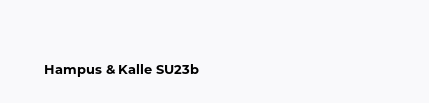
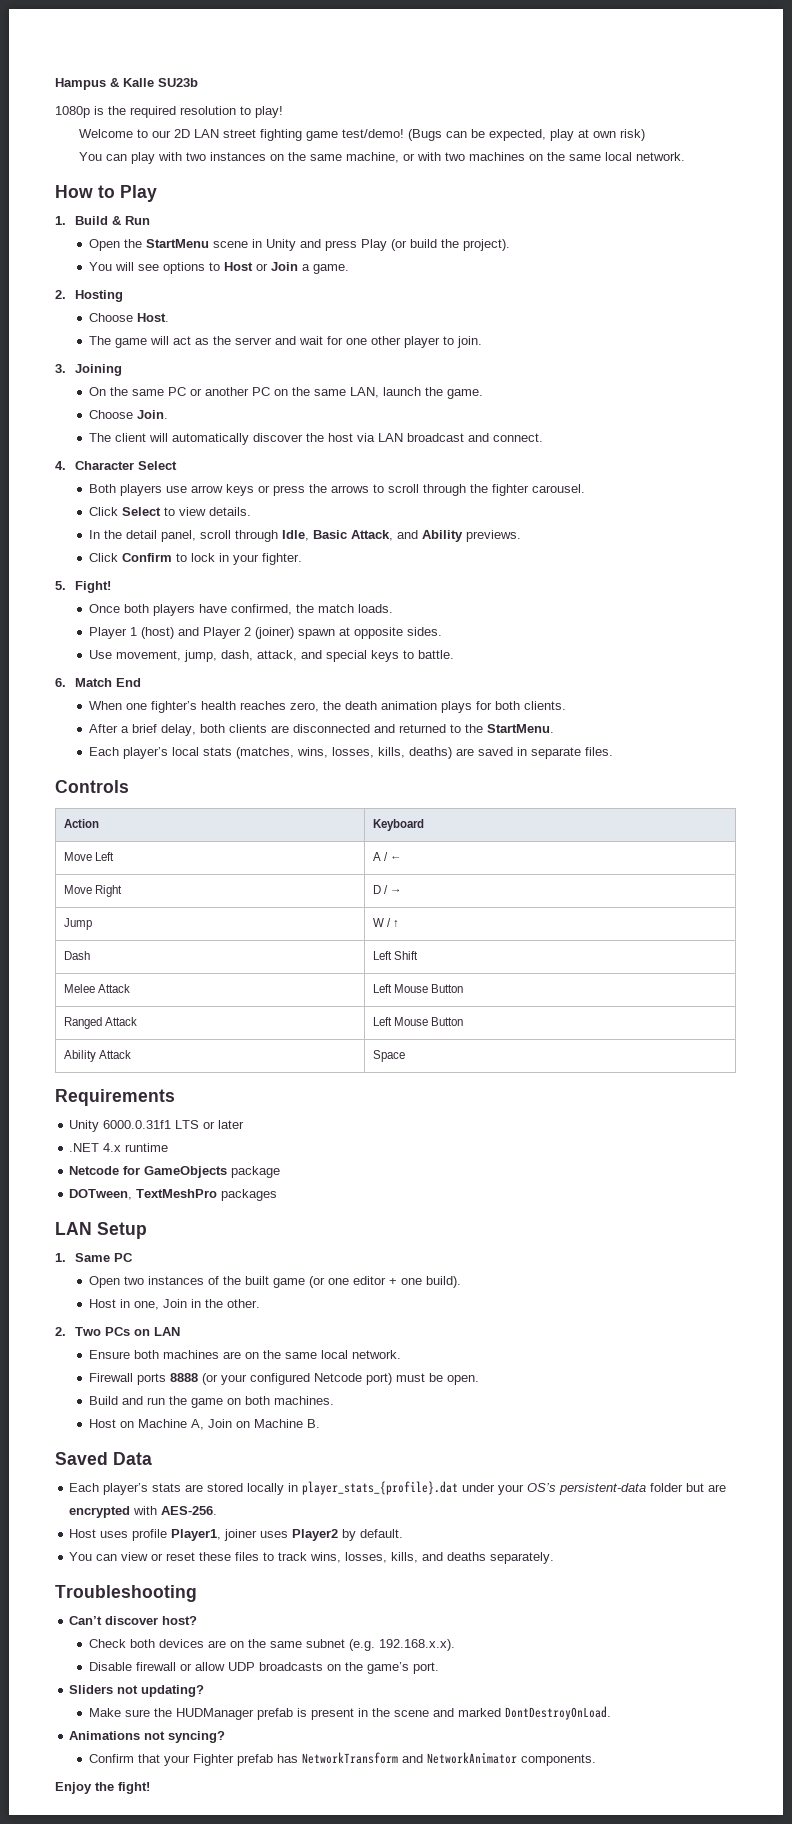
(199, 69) none -> [55,106,283,118] [78,129,645,141] [78,152,685,164] [55,185,157,202] [55,216,150,225] [88,239,510,251] [88,262,349,274] [55,290,123,302] [88,313,169,322] [88,336,482,348] [55,364,122,376] [88,387,483,399] [88,410,168,419] [88,433,543,445] [55,461,177,470] [88,484,585,496] [88,507,251,516] [88,530,521,542] [88,553,302,565] [55,581,111,593] [88,604,393,616] [88,627,442,639] [88,650,454,662] [55,678,141,687] [88,701,566,713] [88,724,554,736] [88,747,613,759] [55,780,129,793] [63,819,99,828] [372,819,424,831] [63,852,115,861] [372,852,403,861] [63,885,123,897] [372,885,403,894] [63,918,92,930] [372,918,400,927] [63,951,90,960] [372,951,419,960] [63,984,131,993] [372,984,464,993] [63,1017,138,1029] [372,1017,464,1026] [63,1050,132,1062] [372,1050,405,1062] [55,1089,175,1106] [69,1120,245,1132] [69,1143,169,1152] [69,1166,281,1178] [69,1189,278,1201] [55,1222,147,1239] [55,1253,133,1262] [88,1276,461,1288] [88,1299,260,1310] [55,1327,180,1336] [88,1350,401,1359] [88,1373,479,1385] [88,1396,334,1408] [88,1419,320,1430] [55,1452,152,1465] [69,1481,727,1495] [69,1506,218,1518] [69,1529,404,1541] [69,1552,555,1564] [55,1585,197,1602] [69,1616,198,1625] [88,1639,455,1651] [88,1662,439,1674] [69,1685,205,1697] [88,1706,611,1720] [69,1731,226,1743] [88,1752,596,1766] [55,1782,150,1794] // 1080p is the required resolution to play! // Welcome to our 2D LAN street fighting game test/demo! (Bugs can be expected, play at own risk) // You can play with two instances on the same machine, or with two machines on the same local network. // How to Play // 1. Build & Run // Open the StartMenu scene in Unity and press Play (or build the project). // You will see options to Host or Join a game. // 2. Hosting // Choose Host. // The game will act as the server and wait for one other player to join. // 3. Joining // On the same PC or another PC on the same LAN, launch the game. // Choose Join. // The client will automatically discover the host via LAN broadcast and connect. // 4. Character Select // Both players use arrow keys or press the arrows to scroll through the fighter carousel. // Click Select to view details. // In the detail panel, scroll through Idle, Basic Attack, and Ability previews. // Click Confirm to lock in your fighter. // 5. Fight! // Once both players have confirmed, the match loads. // Player 1 (host) and Player 2 (joiner) spawn at opposite sides. // Use movement, jump, dash, attack, and special keys to battle. // 6. Match End // When one fighter’s health reaches zero, the death animation plays for both clients. // After a brief delay, both clients are disconnected and returned to the StartMenu. // Each player’s local stats (matches, wins, losses, kills, deaths) are saved in separate files. // Controls // Action | Keyboard // Move Left | A / ← // Move Right | D / → // Jump | W / ↑ // Dash | Left Shift // Melee Attack | Left Mouse Button // Ranged Attack | Left Mouse Button // Ability Attack | Space // Requirements // Unity 6000.0.31f1 LTS or later // .NET 4.x runtime // Netcode for GameObjects package // DOTween, TextMeshPro packages // LAN Setup // 1. Same PC // Open two instances of the built game (or one editor + one build). // Host in one, Join in the other. // 2. Two PCs on LAN // Ensure both machines are on the same local network. // Firewall ports 8888 (or your configured Netcode port) must be open. // Build and run the game on both machines. // Host on Machine A, Join on Machine B. // Saved Data // Each player’s stats are stored locally in player_stats_{profile}.dat under your OS’s persistent-data folder but are encrypted with AES-256. // Host uses profile Player1, joiner uses Player2 by default. // You can view or reset these files to track wins, losses, kills, and deaths separately. // Troubleshooting // Can’t discover host? // Check both devices are on the same subnet (e.g. 192.168.x.x). // Disable firewall or allow UDP broadcasts on the game’s port. // Sliders not updating? // Make sure the HUDManager prefab is present in the scene and marked DontDestroyOnLoad. // Animations not syncing? // Confirm that your Fighter prefab has NetworkTransform and NetworkAnimator components. // Enjoy the fight!

